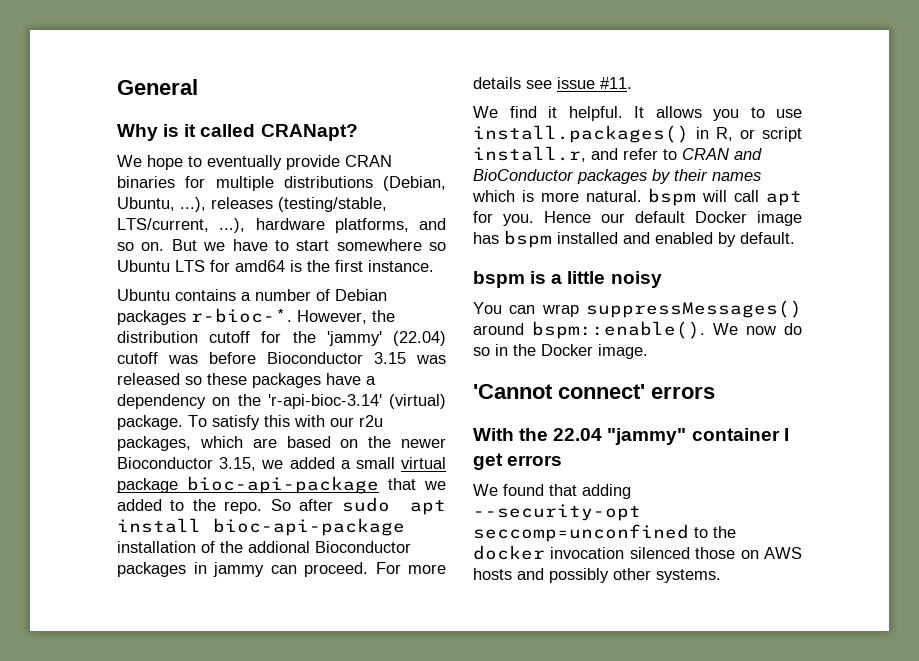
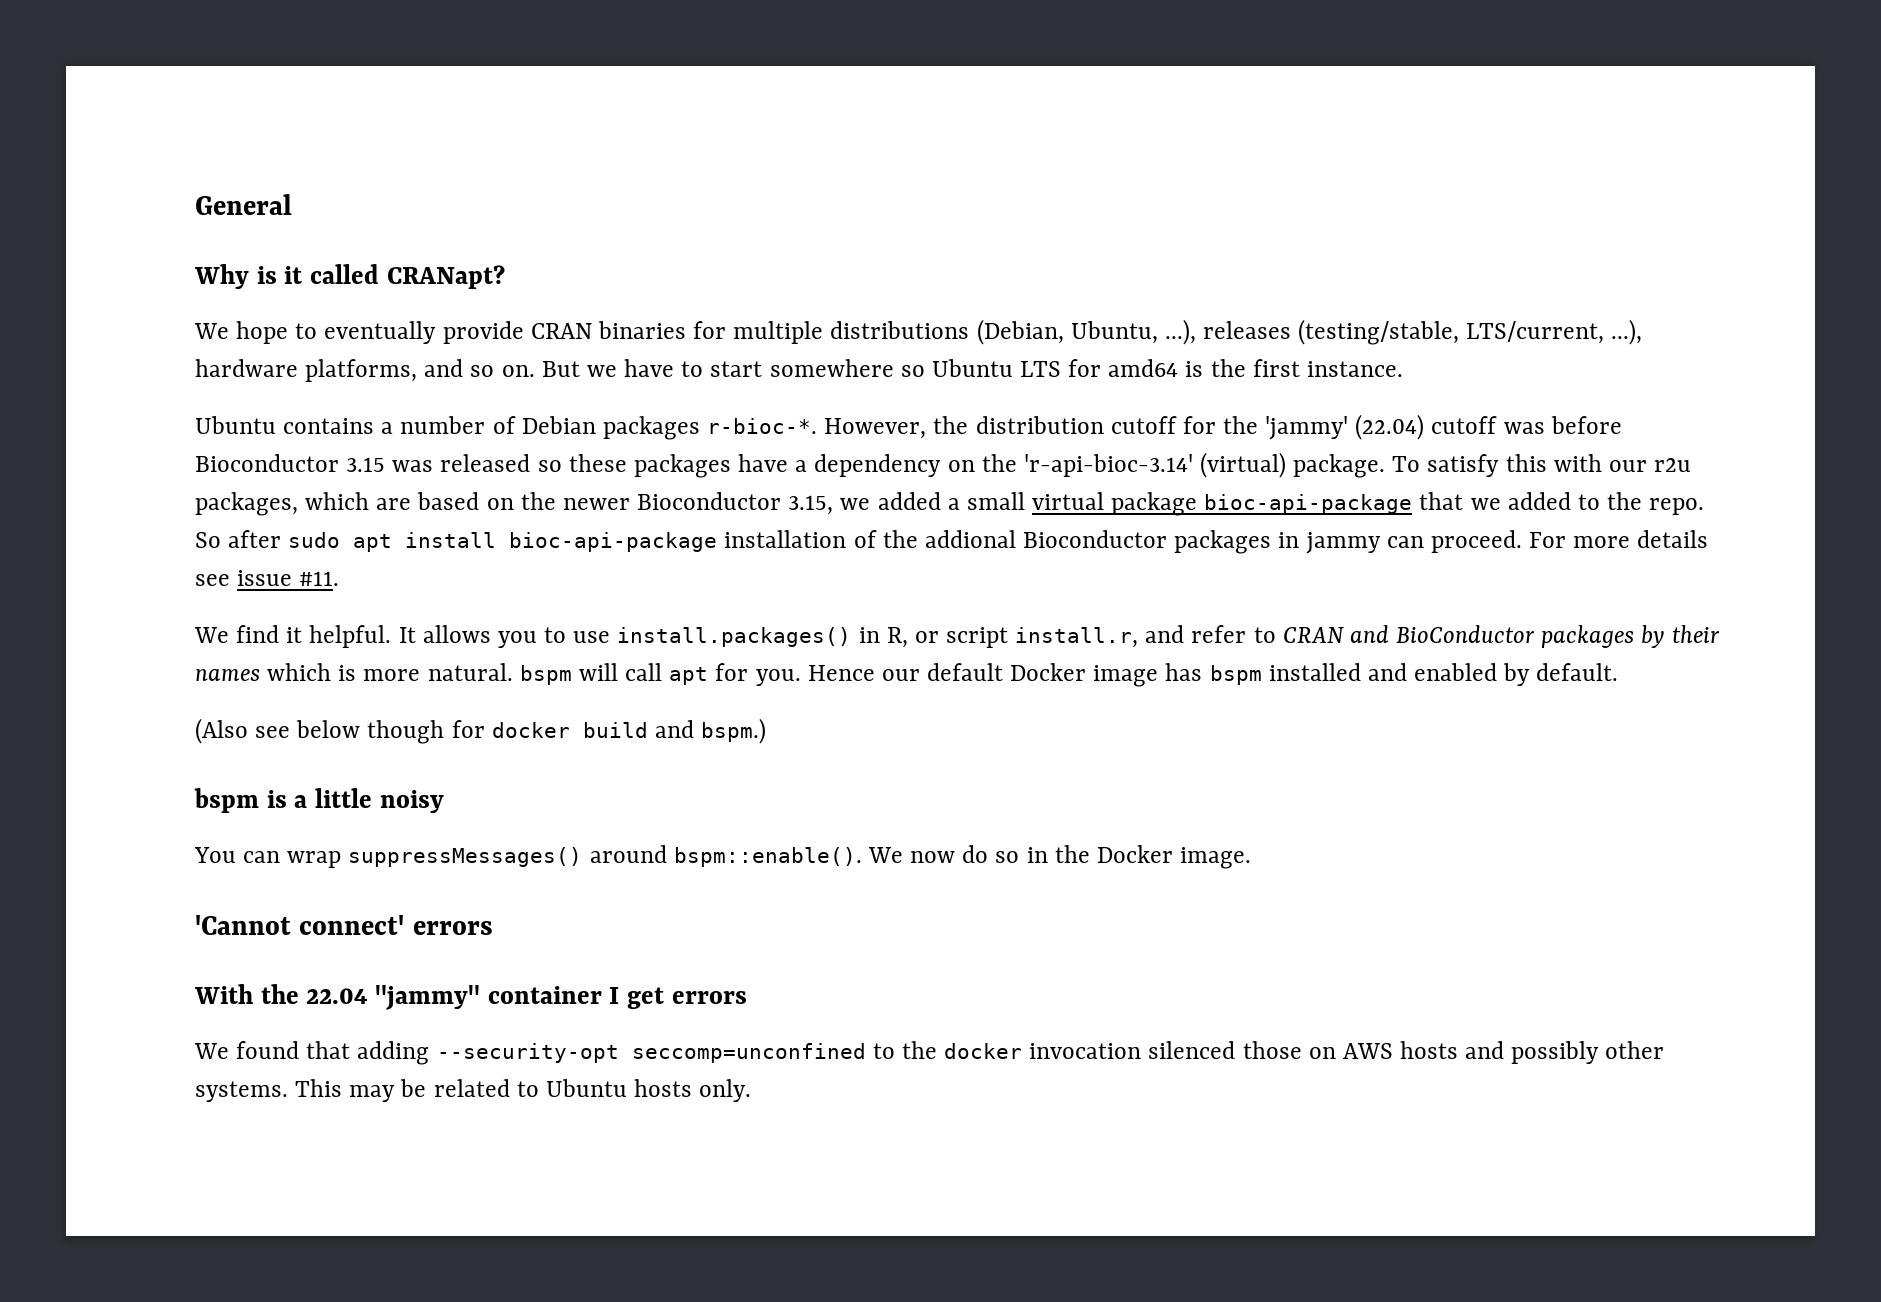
(795, 238) none -> [195,718,767,744] // (Also see below though for docker build and bspm.)
(721, 576) none -> [295,1079,752,1102] This may be related to Ubuntu hosts only.

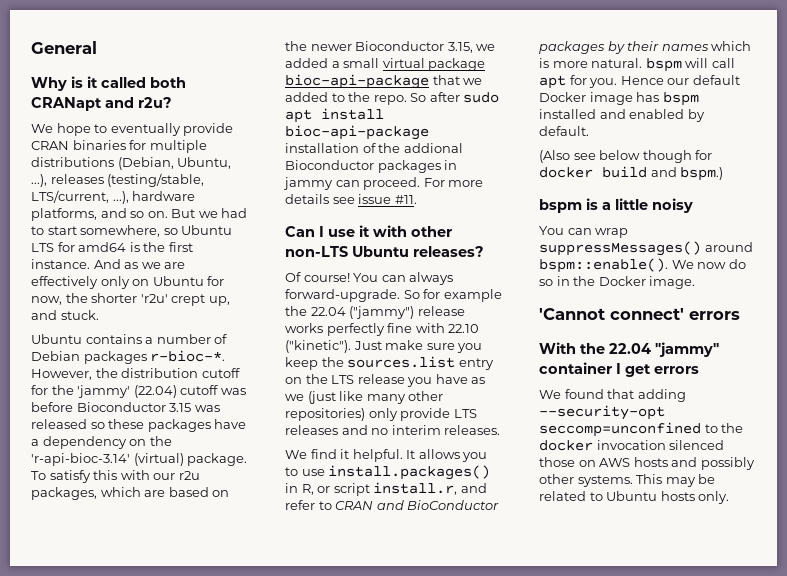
[386,265,505,289] CRANapt? -> [150,77,186,88] [31,97,172,111] both CRANapt and r2u?
[624,359,675,377] have -> [221,208,248,218] had
[769,359,894,377] somewhere -> [80,225,161,237] somewhere,
(1403, 369) none -> [93,259,186,269] [31,276,225,289] [31,293,230,306] [31,310,99,320] And as we are effectively only on Ubuntu for now, the shorter 'r2u' crept up, and stuck.
(340, 578) none -> [285,225,452,237] [285,246,484,257] [285,272,454,285] [285,289,502,302] [285,306,465,319] [285,323,480,336] [285,340,483,353] [285,356,494,370] [285,374,486,387] [285,391,444,404] [285,408,477,421] [285,425,501,435] // Can I use it with other non-LTS Ubuntu releases? // Of course! You can always forward-upgrade. So for example the 22.04 ("jammy") release works perfectly fine with 22.10 ("kinetic"). Just make sure you keep the sources.list entry on the LTS release you have as we (just like many other repositories) only provide LTS releases and no interim releases.

